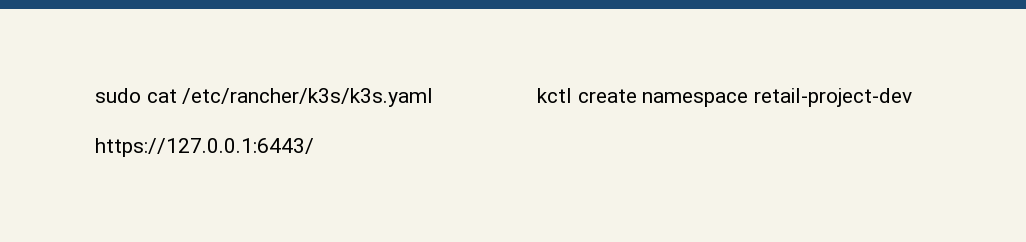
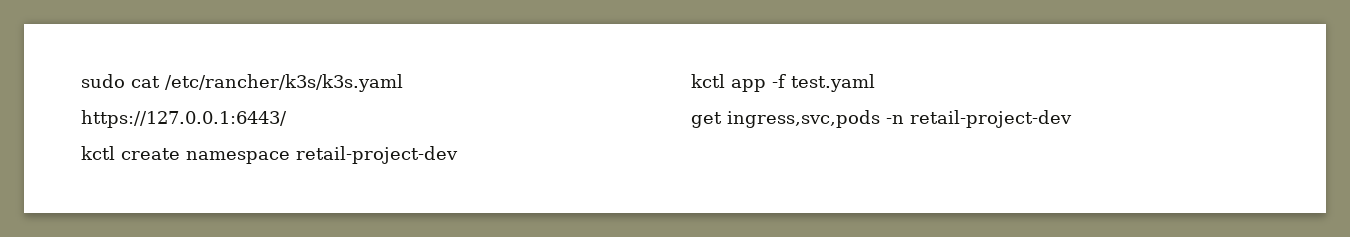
(913, 97) none -> [691,74,875,92] [691,110,1072,128] // kctl app -f test.yaml // get ingress,svc,pods -n retail-project-dev

